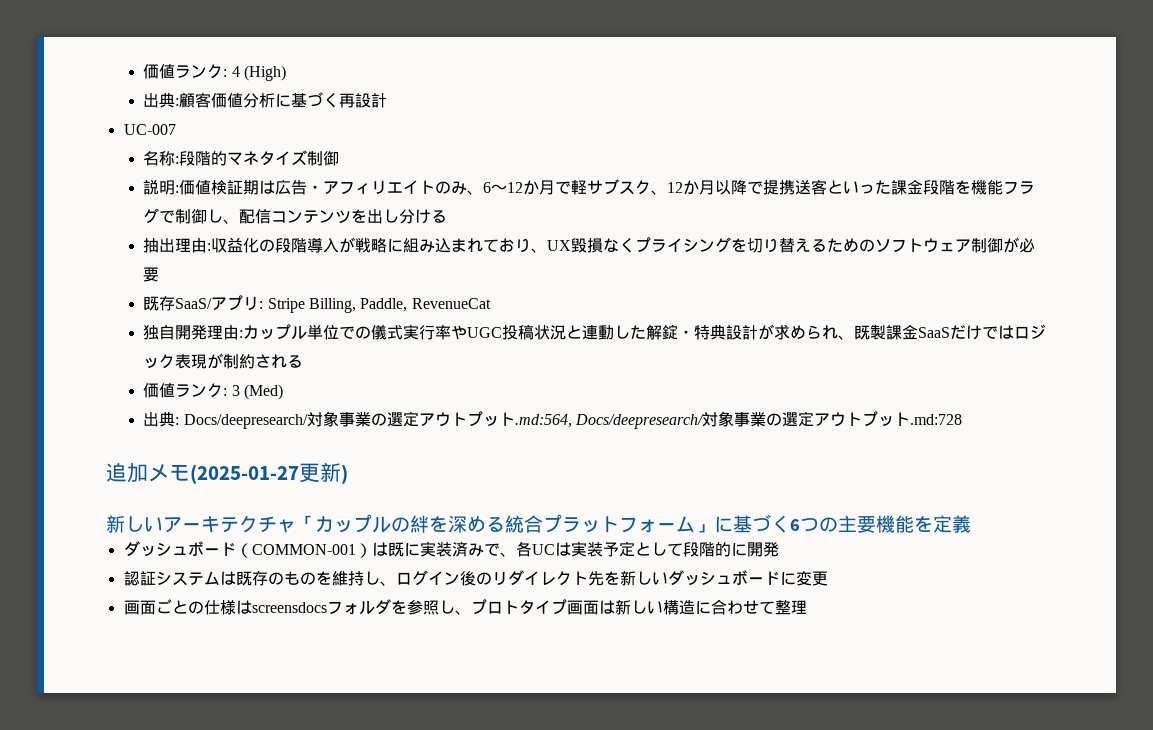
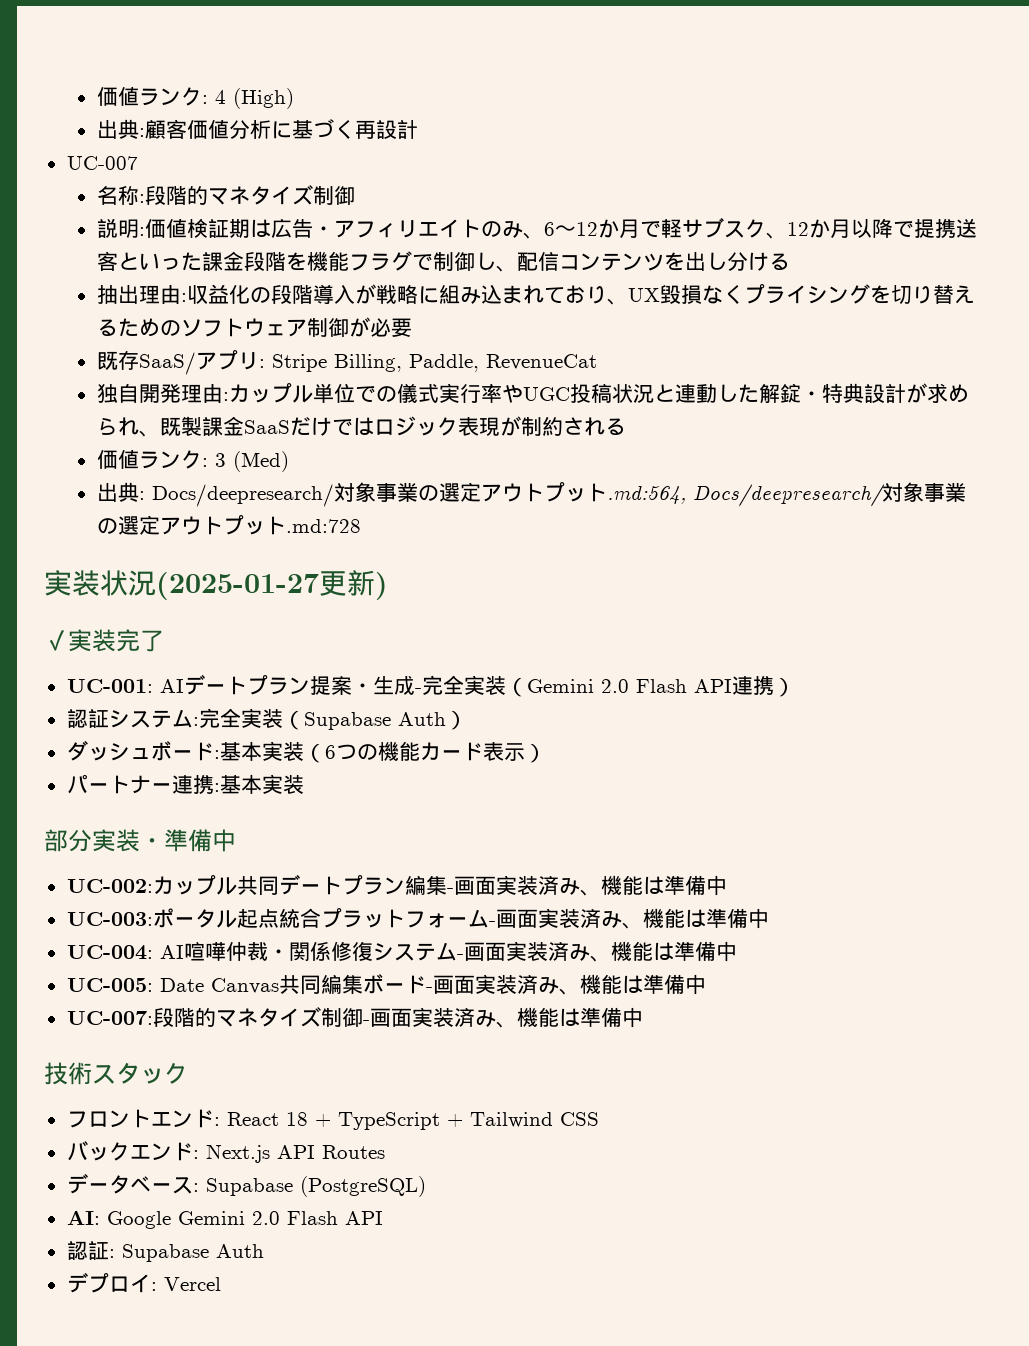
[106,462,190,483] 追加メモ -> [44,570,156,596] 実装状況
[106,514,505,533] 新しいアーキテクチャ「カップルの絆を深める -> [44,629,164,652] [66,674,795,697] [66,708,467,730] [66,740,546,763] [66,774,304,794] [44,829,236,852] [66,874,727,896] [66,908,279,929] ✓実装完了 // UC-001: AIデートプラン提案・生成-完全実装（Gemini 2.0 Flash API連携） // 認証システム:完全実装（Supabase Auth） // ダッシュボード:基本実装（6つの機能カード表示） // パートナー連携:基本実装 // 部分実装・準備中 // UC-002:カップル共同デートプラン編集-画面実装済み、機能は準備中 // UC-003:ポータル起点
[695,514,971,533] [123,541,779,558] [123,570,828,586] [123,599,807,615] 」に基づく6つの主要機能を定義 // ダッシュボード（COMMON-001）は既に実装済みで、各UCは実装予定として段階的に開発 // 認証システムは既存のものを維持し、ログイン後のリダイレクト先を新しいダッシュボードに変更 // 画面ごとの仕様はscreensdocsフォルダを参照し、プロトタイプ画面は新しい構造に合わせて整理 -> [488,908,769,929] [66,941,737,962] [66,974,706,995] [66,1007,643,1028] [44,1062,188,1085] [66,1109,599,1130] [66,1141,385,1163] [66,1173,426,1197] [66,1210,383,1229] [66,1241,264,1262] [66,1272,221,1293] -画面実装済み、機能は準備中 // UC-004: AI喧嘩仲裁・関係修復システム-画面実装済み、機能は準備中 // UC-005: Date Canvas共同編集ボード-画面実装済み、機能は準備中 // UC-007:段階的マネタイズ制御-画面実装済み、機能は準備中 // 技術スタック // フロントエンド: React 18 + TypeScript + Tailwind CSS // バックエンド: Next.js API Routes // データベース: Supabase (PostgreSQL) // AI: Google Gemini 2.0 Flash API // 認証: Supabase Auth // デプロイ: Vercel

